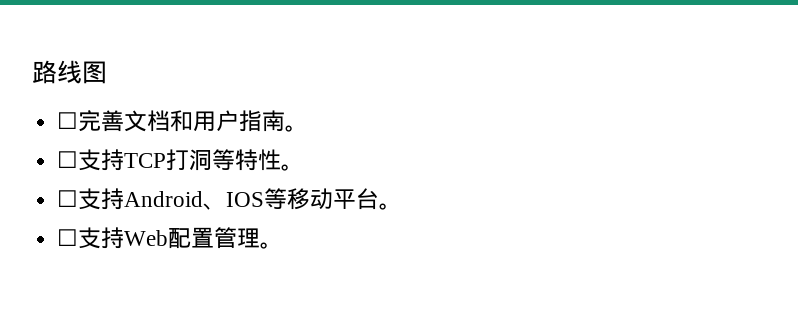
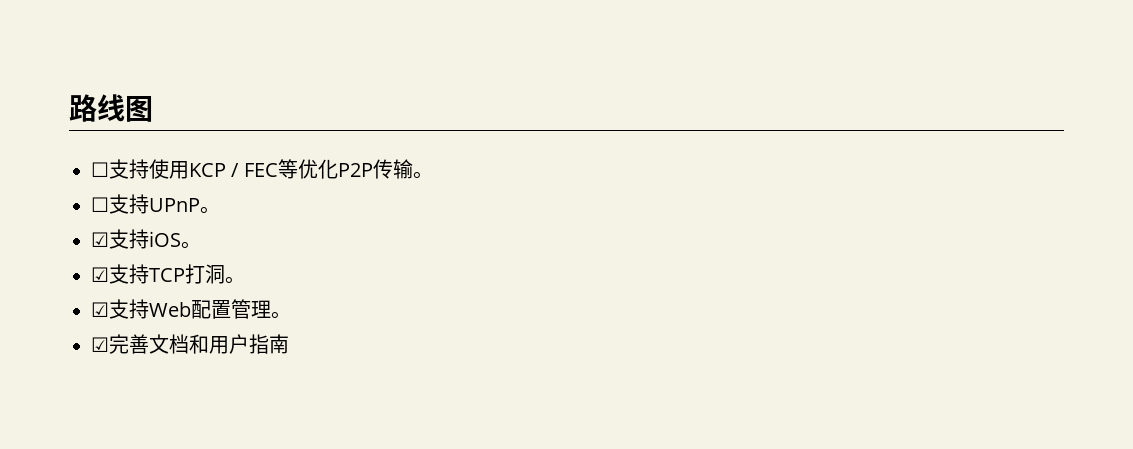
(79, 120) none -> [109,159,433,179] [91,194,220,214] [91,229,201,249] [91,264,245,284] [91,299,291,319] [91,337,109,352] 支持使用KCP / FEC等优化P2P传输。 // ☐支持UPnP。 // ☑支持iOS。 // ☑支持TCP打洞。 // ☑支持Web配置管理。 // ☑
[285,125,309,132] [57,149,305,171] [57,188,403,210] [57,227,284,249] 。 // ☐支持TCP打洞等特性。 // ☐支持Android、IOS等移动平台。 // ☐支持Web配置管理。 -> (289, 344) none

